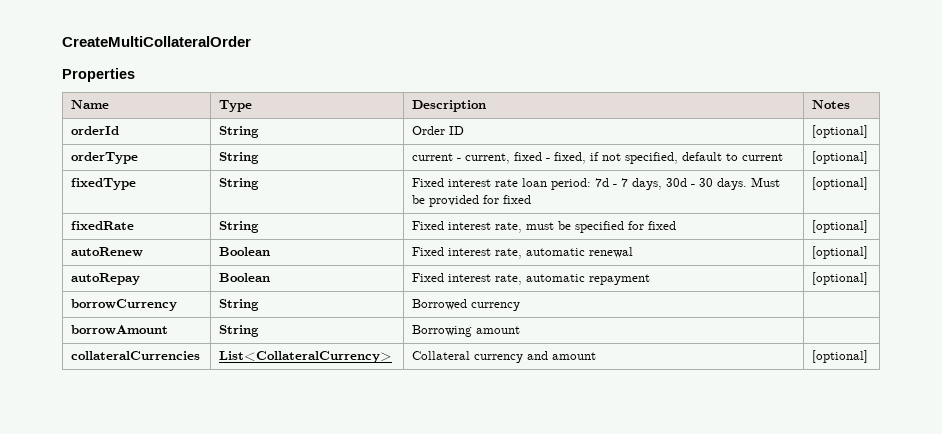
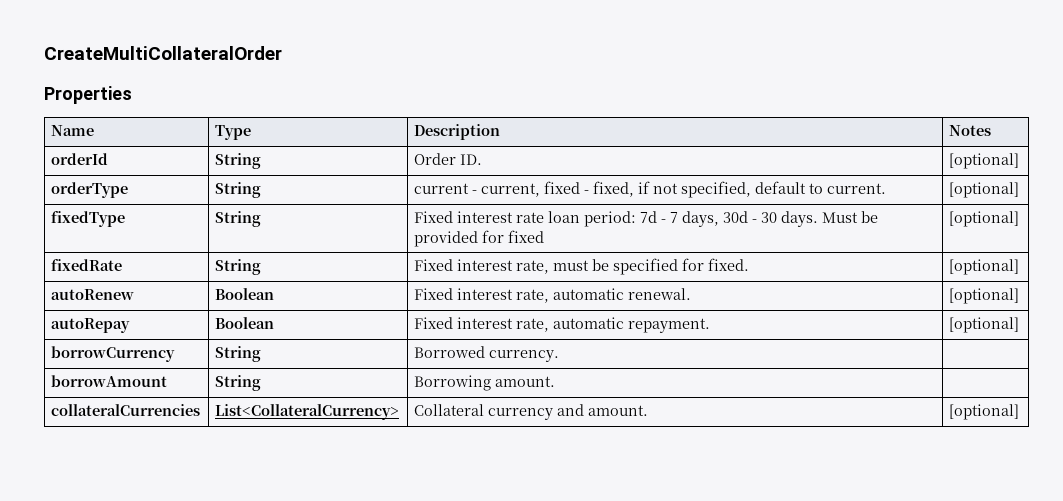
[449,126,465,135] ID -> [460,154,483,165] ID.
[742,153,784,161] current -> [827,183,887,194] current.
[648,221,677,230] fixed -> [708,258,750,271] fixed.
[589,247,634,258] renewal -> [628,288,692,300] renewal.
[589,274,651,285] repayment -> [628,318,711,333] repayment.
[471,302,521,311] currency -> [489,350,560,362] currency.
[476,326,521,334] amount -> [495,376,556,387] amount.
[552,352,597,360] amount -> [588,405,649,416] amount.

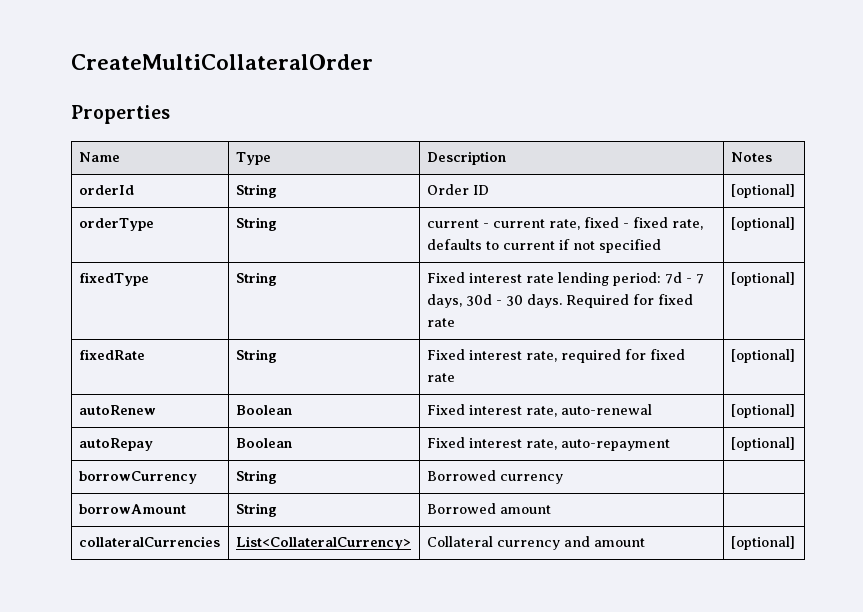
[460,154,483,165] ID. -> [472,185,489,195] ID
[481,181,887,198] current, fixed - fixed, if not specified, default to current. -> [492,217,703,230] [426,239,661,253] current rate, fixed - fixed rate, defaults to current if not specified
[548,211,581,223] loan -> [557,272,609,286] lending
[822,211,879,223] [414,230,545,247] Must be provided for fixed -> [565,294,693,308] [426,318,455,327] Required for fixed rate
[553,258,750,275] must be specified for fixed. -> [560,349,685,363] [426,373,455,382] required for fixed rate
[553,288,692,300] automatic renewal. -> [560,404,652,415] auto-renewal
[553,317,711,333] automatic repayment. -> [560,439,670,451] auto-repayment
[489,350,560,362] currency. -> [499,474,563,484] currency
[414,375,556,391] Borrowing amount. -> [426,503,551,514] Borrowed amount
[588,405,649,416] amount. -> [593,538,645,547] amount

